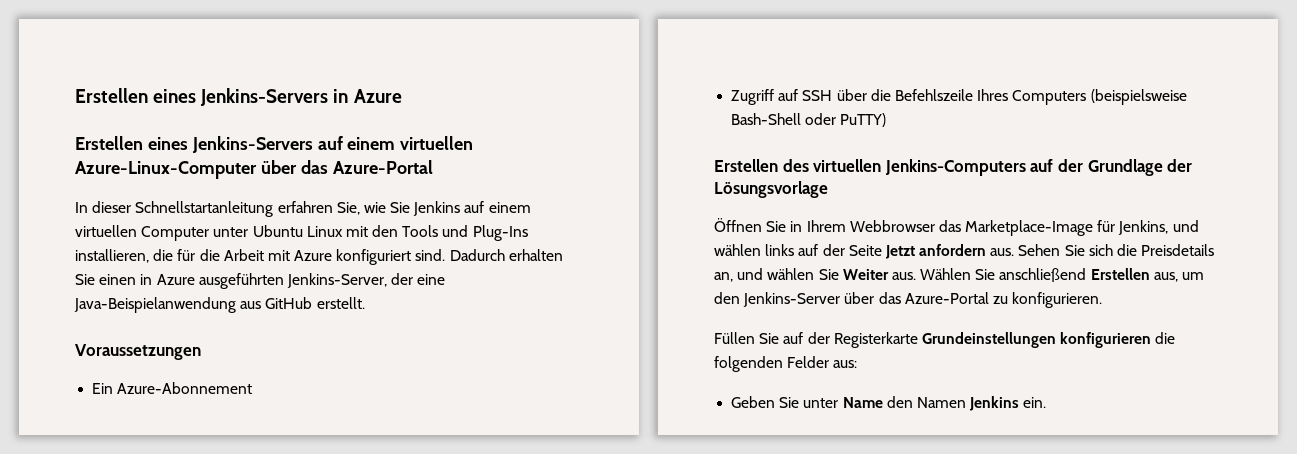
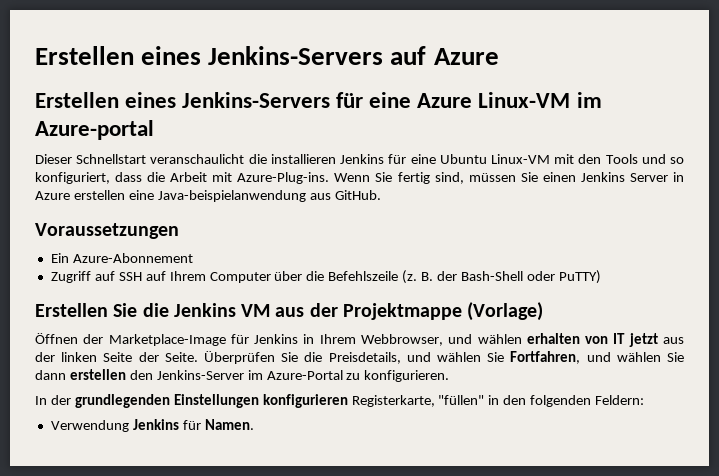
[75,88,349,106] Erstellen eines Jenkins-Servers in -> [35,46,427,65] Erstellen eines Jenkins-Servers auf
[317,136,474,150] [75,160,433,179] [75,201,531,217] [75,225,528,241] [75,249,563,265] [75,273,446,289] [74,297,365,313] auf einem virtuellen Azure-Linux-Computer über das Azure-Portal // In dieser Schnellstartanleitung erfahren Sie, wie Sie Jenkins auf einem virtuellen Computer unter Ubuntu Linux mit den Tools und Plug-Ins installieren, die für die Arbeit mit Azure konfiguriert sind. Dadurch erhalten Sie einen in Azure ausgeführten Jenkins-Server, der eine Java-Beispielanwendung aus GitHub erstellt. -> [336,92,602,108] [35,120,154,140] [35,154,684,164] [35,172,685,184] [35,190,381,202] für eine Azure Linux-VM im Azure-portal // Dieser Schnellstart veranschaulicht die installieren Jenkins für eine Ubuntu Linux-VM mit den Tools und so konfiguriert, dass die Arbeit mit Azure-Plug-ins. Wenn Sie fertig sind, müssen Sie einen Jenkins Server in Azure erstellen eine Java-beispielanwendung aus GitHub.
[836,89,1187,105] [731,113,887,127] [714,159,1193,176] [714,181,828,198] [714,218,1199,236] [714,244,1215,259] [714,268,1205,282] [714,292,1103,308] [714,332,1176,348] [714,356,858,372] [731,396,1047,411] über die Befehlszeile Ihres Computers (beispielsweise Bash-Shell oder PuTTY) // Erstellen des virtuellen Jenkins-Computers auf der Grundlage der Lösungsvorlage // Öffnen Sie in Ihrem Webbrowser das Marketplace-Image für Jenkins, und wählen links auf der Seite Jetzt anfordern aus. Sehen Sie sich die Preisdetails an, und wählen Sie Weiter aus. Wählen Sie anschließend Erstellen aus, um den Jenkins-Server über das Azure-Portal zu konfigurieren. // Füllen Sie auf der Registerkarte Grundeinstellungen konfigurieren die folgenden Felder aus: // Geben Sie unter Name den Namen Jenkins ein. -> [145,270,601,284] [35,302,544,321] [35,333,685,347] [35,351,684,364] [35,369,450,382] [35,394,645,408] [50,419,254,432] auf Ihrem Computer über die Befehlszeile (z. B. der Bash-Shell oder PuTTY) // Erstellen Sie die Jenkins VM aus der Projektmappe (Vorlage) // Öffnen der Marketplace-Image für Jenkins in Ihrem Webbrowser, und wählen erhalten von IT jetzt aus der linken Seite der Seite. Überprüfen Sie die Preisdetails, und wählen Sie Fortfahren, und wählen Sie dann erstellen den Jenkins-Server im Azure-Portal zu konfigurieren. // In der grundlegenden Einstellungen konfigurieren Registerkarte, "füllen" in den folgenden Feldern: // Verwendung Jenkins für Namen.

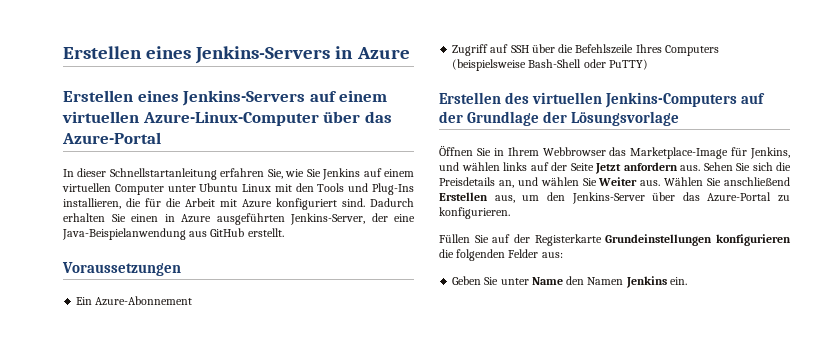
[35,46,427,65] Erstellen eines Jenkins-Servers auf -> [63,46,354,64] Erstellen eines Jenkins-Servers in
[336,92,602,108] [35,120,154,140] [35,154,684,164] [35,172,685,184] [35,190,381,202] für eine Azure Linux-VM im Azure-portal // Dieser Schnellstart veranschaulicht die installieren Jenkins für eine Ubuntu Linux-VM mit den Tools und so konfiguriert, dass die Arbeit mit Azure-Plug-ins. Wenn Sie fertig sind, müssen Sie einen Jenkins Server in Azure erstellen eine Java-beispielanwendung aus GitHub. -> [309,90,388,102] [62,111,392,126] [62,132,161,144] [63,168,414,180] [62,183,414,195] [63,198,414,210] [63,213,415,225] [62,228,284,240] auf einem virtuellen Azure-Linux-Computer über das Azure-Portal // In dieser Schnellstartanleitung erfahren Sie, wie Sie Jenkins auf einem virtuellen Computer unter Ubuntu Linux mit den Tools und Plug-Ins installieren, die für die Arbeit mit Azure konfiguriert sind. Dadurch erhalten Sie einen in Azure ausgeführten Jenkins-Server, der eine Java-Beispielanwendung aus GitHub erstellt.
[145,270,601,284] [35,302,544,321] [35,333,685,347] [35,351,684,364] [35,369,450,382] [35,394,645,408] [50,419,254,432] auf Ihrem Computer über die Befehlszeile (z. B. der Bash-Shell oder PuTTY) // Erstellen Sie die Jenkins VM aus der Projektmappe (Vorlage) // Öffnen der Marketplace-Image für Jenkins in Ihrem Webbrowser, und wählen erhalten von IT jetzt aus der linken Seite der Seite. Überprüfen Sie die Preisdetails, und wählen Sie Fortfahren, und wählen Sie dann erstellen den Jenkins-Server im Azure-Portal zu konfigurieren. // In der grundlegenden Einstellungen konfigurieren Registerkarte, "füllen" in den folgenden Feldern: // Verwendung Jenkins für Namen. -> [531,44,719,56] [452,59,648,71] [439,92,766,108] [439,111,680,126] [439,145,790,159] [439,162,791,174] [439,177,790,188] [439,192,790,204] [439,207,510,219] [439,234,791,246] [439,249,563,261] [452,276,687,288] über die Befehlszeile Ihres Computers (beispielsweise Bash-Shell oder PuTTY) // Erstellen des virtuellen Jenkins-Computers auf der Grundlage der Lösungsvorlage // Öffnen Sie in Ihrem Webbrowser das Marketplace-Image für Jenkins, und wählen links auf der Seite Jetzt anfordern aus. Sehen Sie sich die Preisdetails an, und wählen Sie Weiter aus. Wählen Sie anschließend Erstellen aus, um den Jenkins-Server über das Azure-Portal zu konfigurieren. // Füllen Sie auf der Registerkarte Grundeinstellungen konfigurieren die folgenden Felder aus: // Geben Sie unter Name den Namen Jenkins ein.

